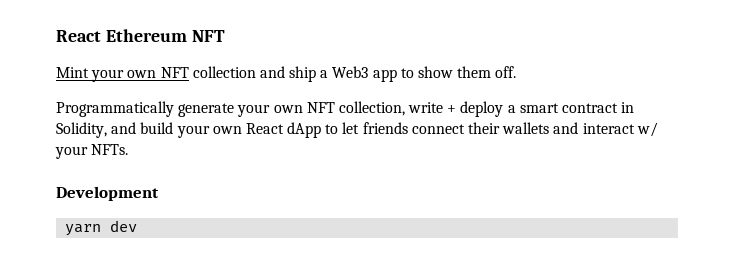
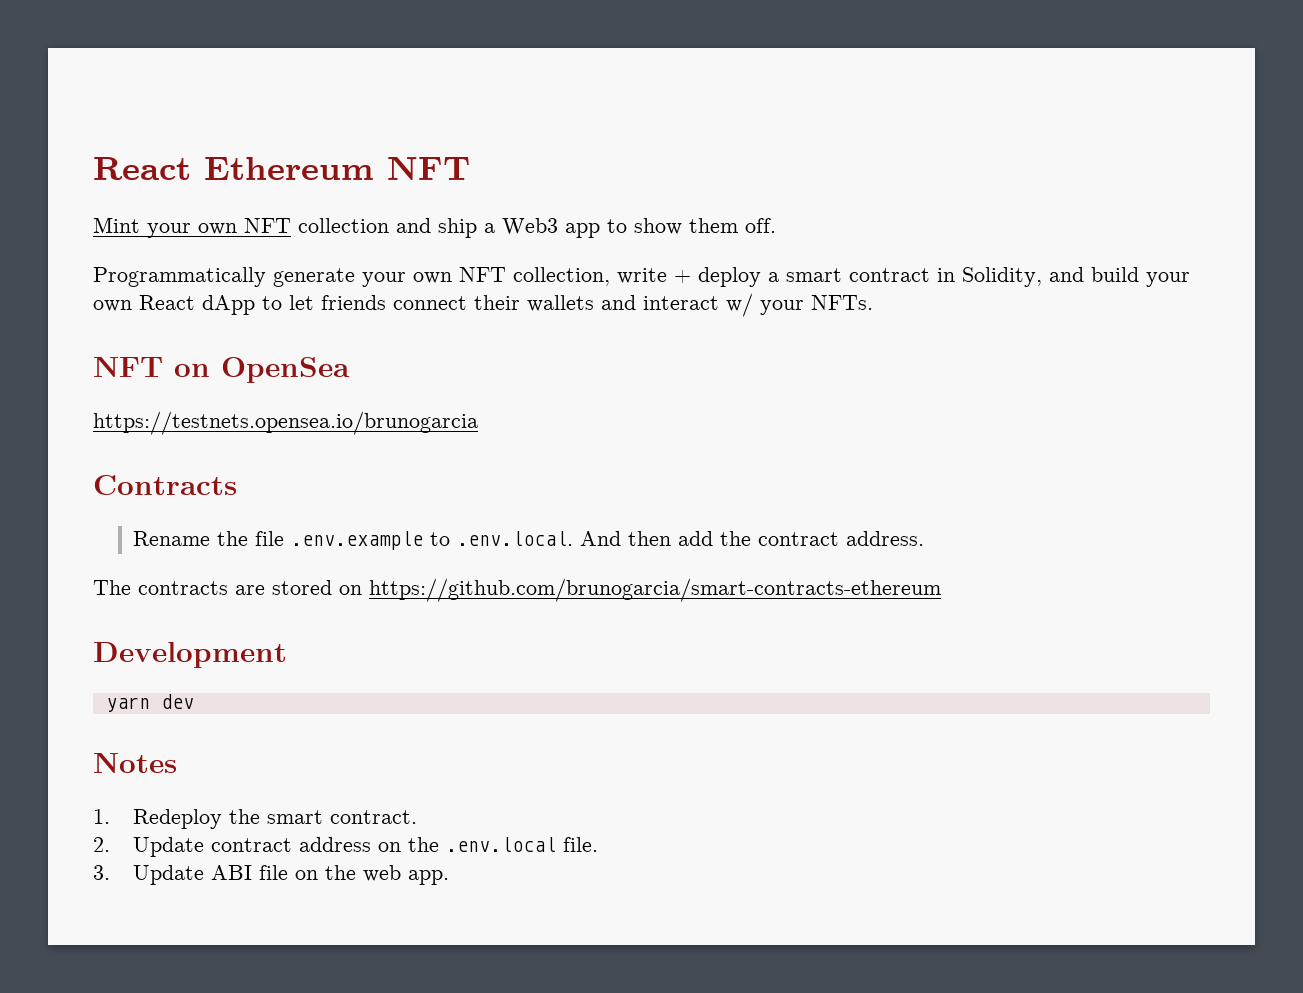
[56,186,159,201] [65,220,138,236] Development // yarn dev -> [93,357,350,383] [93,411,478,435] [93,475,237,495] [133,531,925,550] [93,578,941,602] [93,642,287,668] [105,694,194,712] [93,753,177,773] [93,809,418,829] [93,837,599,857] [93,865,450,885] NFT on OpenSea // https://testnets.opensea.io/brunogarcia // Contracts // Rename the file .env.example to .env.local. And then add the contract address. // The contracts are stored on https://github.com/brunogarcia/smart-contracts-ethereum // Development // yarn dev // Notes // 1. Redeploy the smart contract. // 2. Update contract address on the .env.local file. // 3. Update ABI file on the web app.

